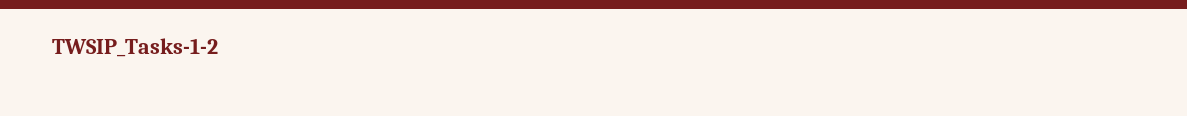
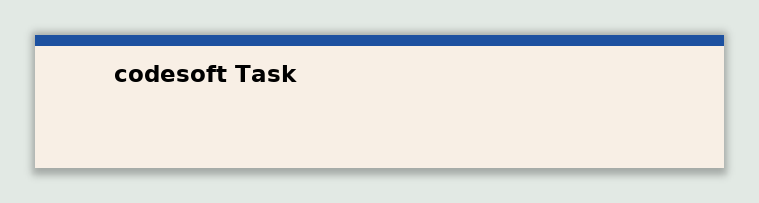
[52,38,218,57] TWSIP_Tasks-1-2 -> [114,65,297,82] codesoft Task

